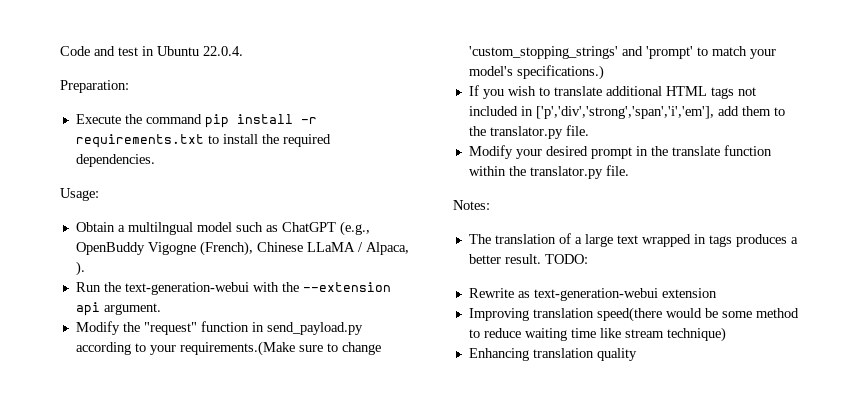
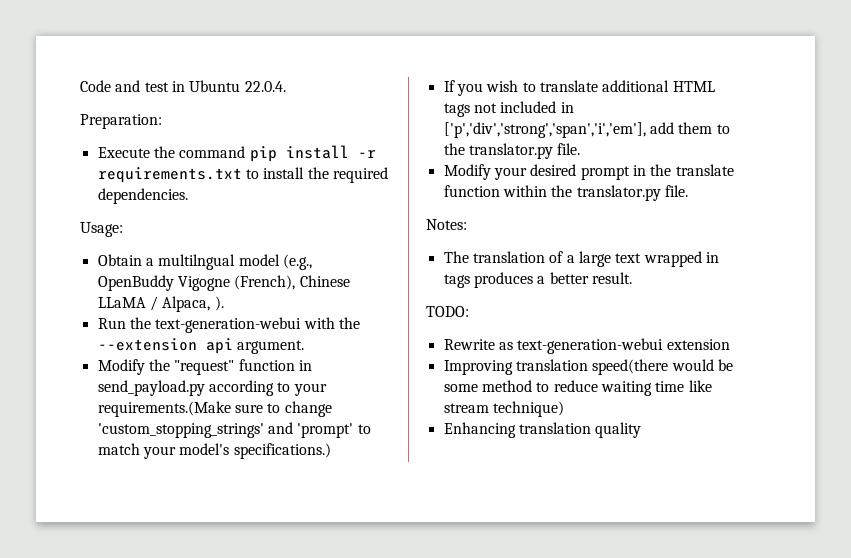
[235,222,336,232] such as ChatGPT -> (280, 260) none
(541, 259) none -> (632, 278) //

